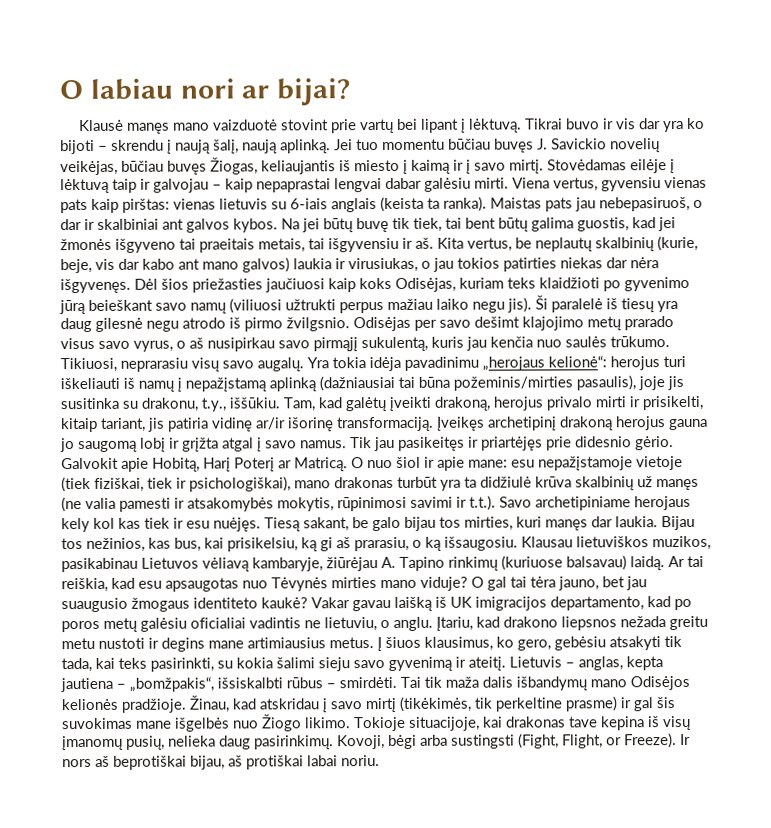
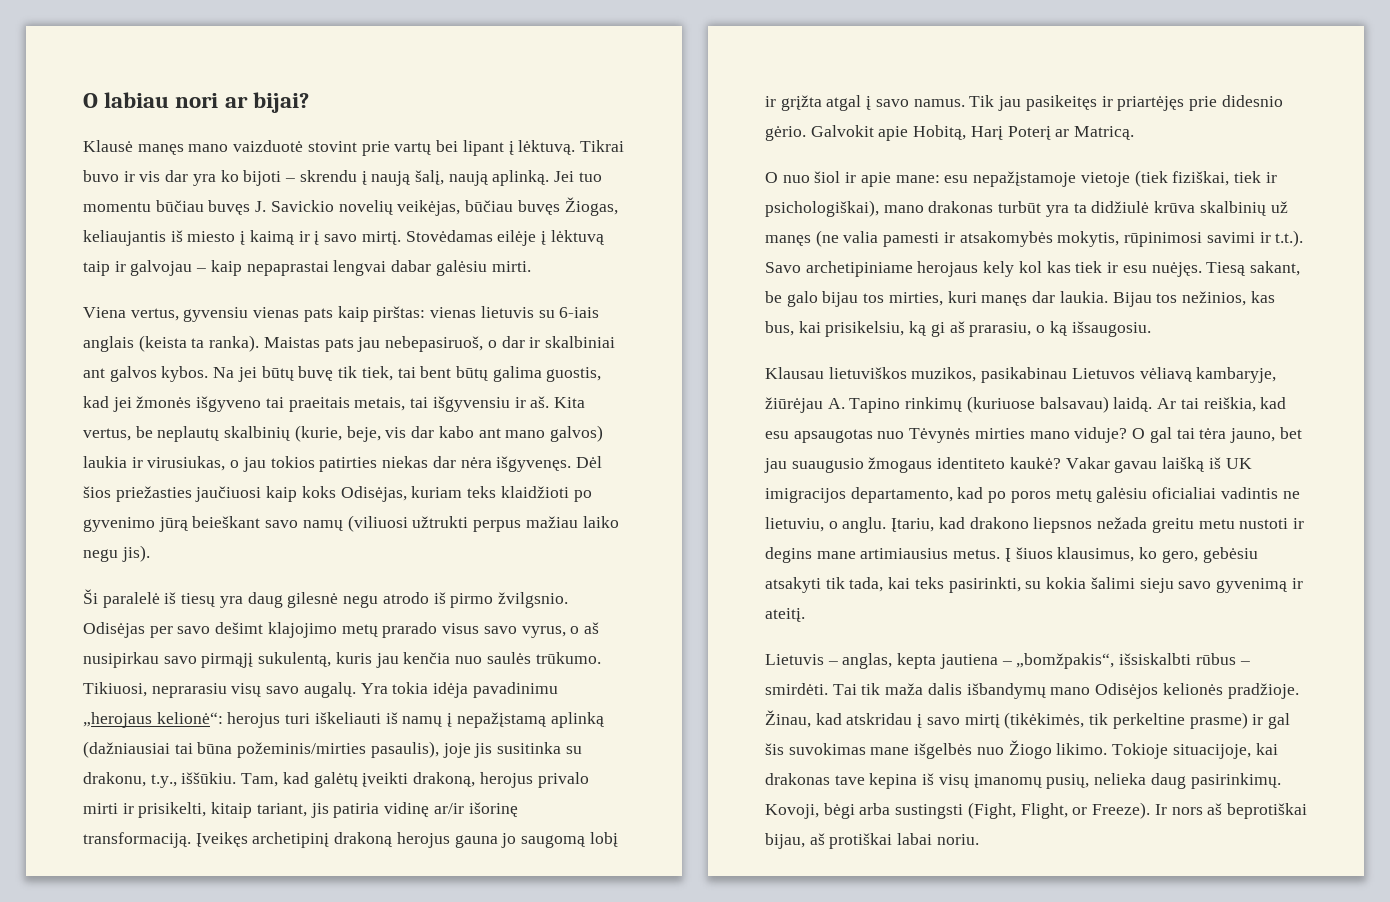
(509, 183) none -> (531, 266) //
(532, 305) none -> (150, 553) //
(348, 464) none -> (1135, 133) //
(518, 543) none -> (1151, 329) //
(506, 663) none -> (805, 615) //

